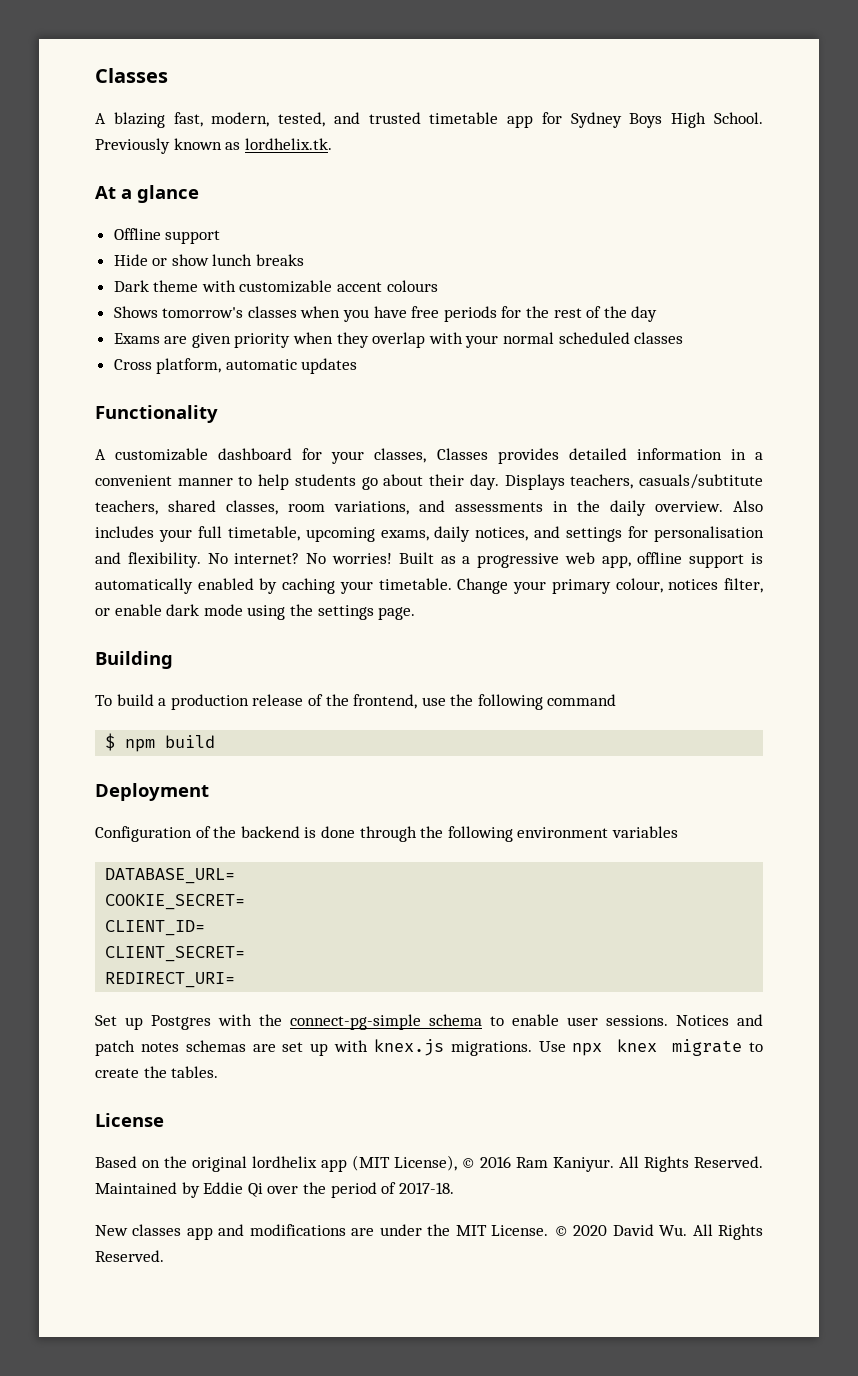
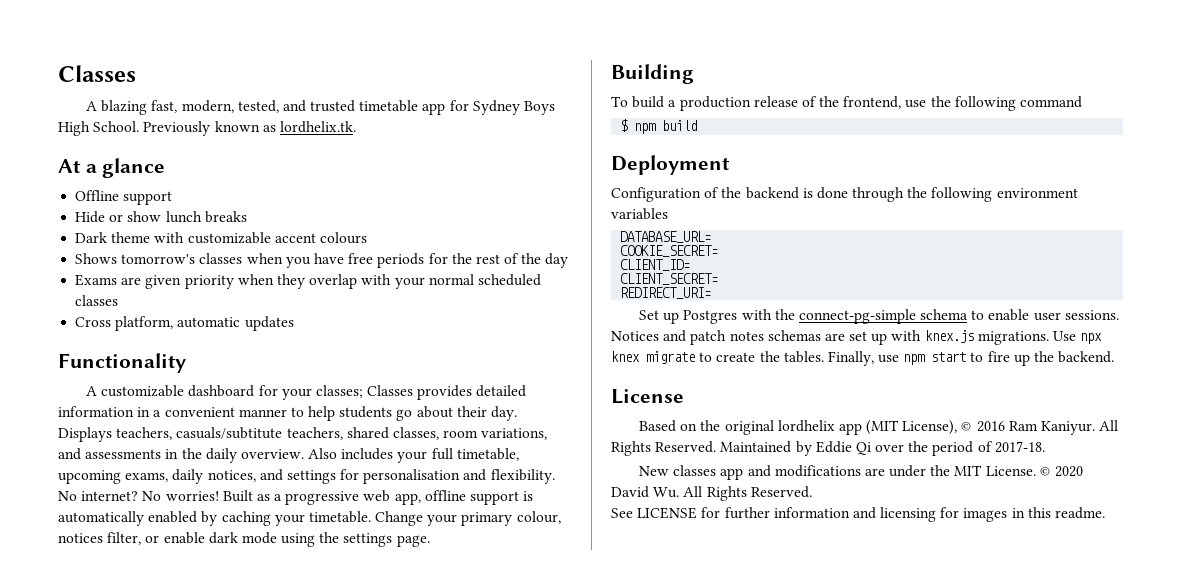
[374,448,427,463] classes, -> [315,385,363,398] classes;
(219, 1072) none -> [827,351,1115,366] Finally, use npm start to fire up the backend.
(164, 1256) none -> [611,507,1106,522] // See LICENSE for further information and licensing for images in this readme.

